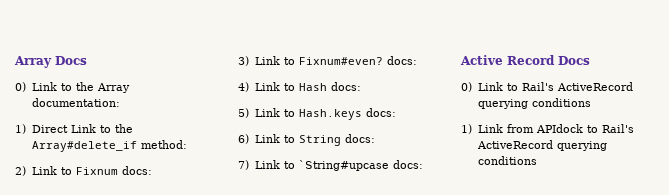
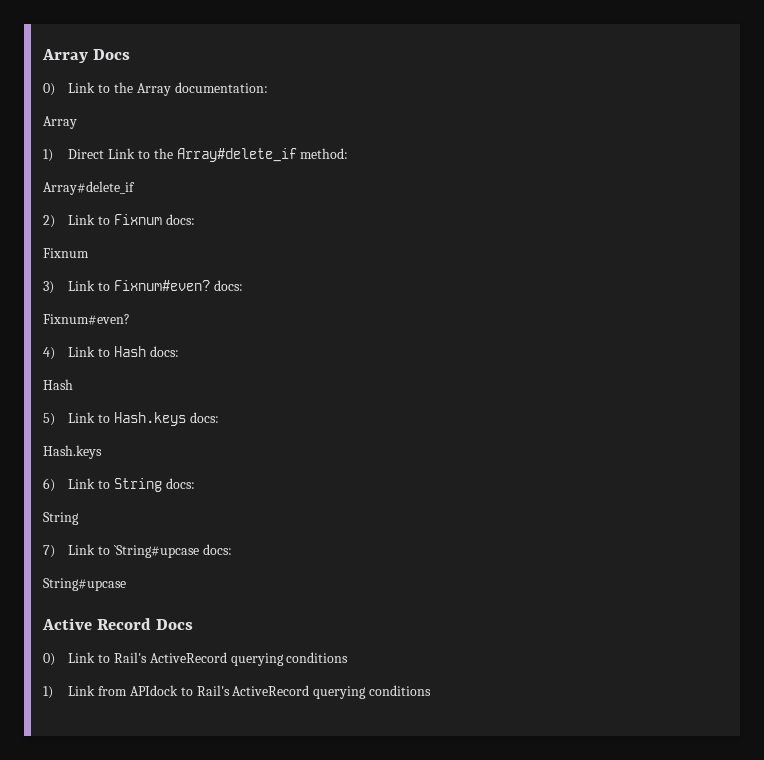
(120, 102) none -> [43,116,77,129] // Array
(187, 144) none -> [43,181,135,195] // Array#delete_if
(152, 170) none -> [43,248,89,258] // Fixnum
(417, 60) none -> [43,314,130,325] // Fixnum#even?
(361, 86) none -> [43,379,73,390] // Hash
(396, 112) none -> [43,445,102,459] // Hash.keys
(375, 138) none -> [43,512,79,525] // String
(423, 164) none -> [43,578,126,591] // String#upcase

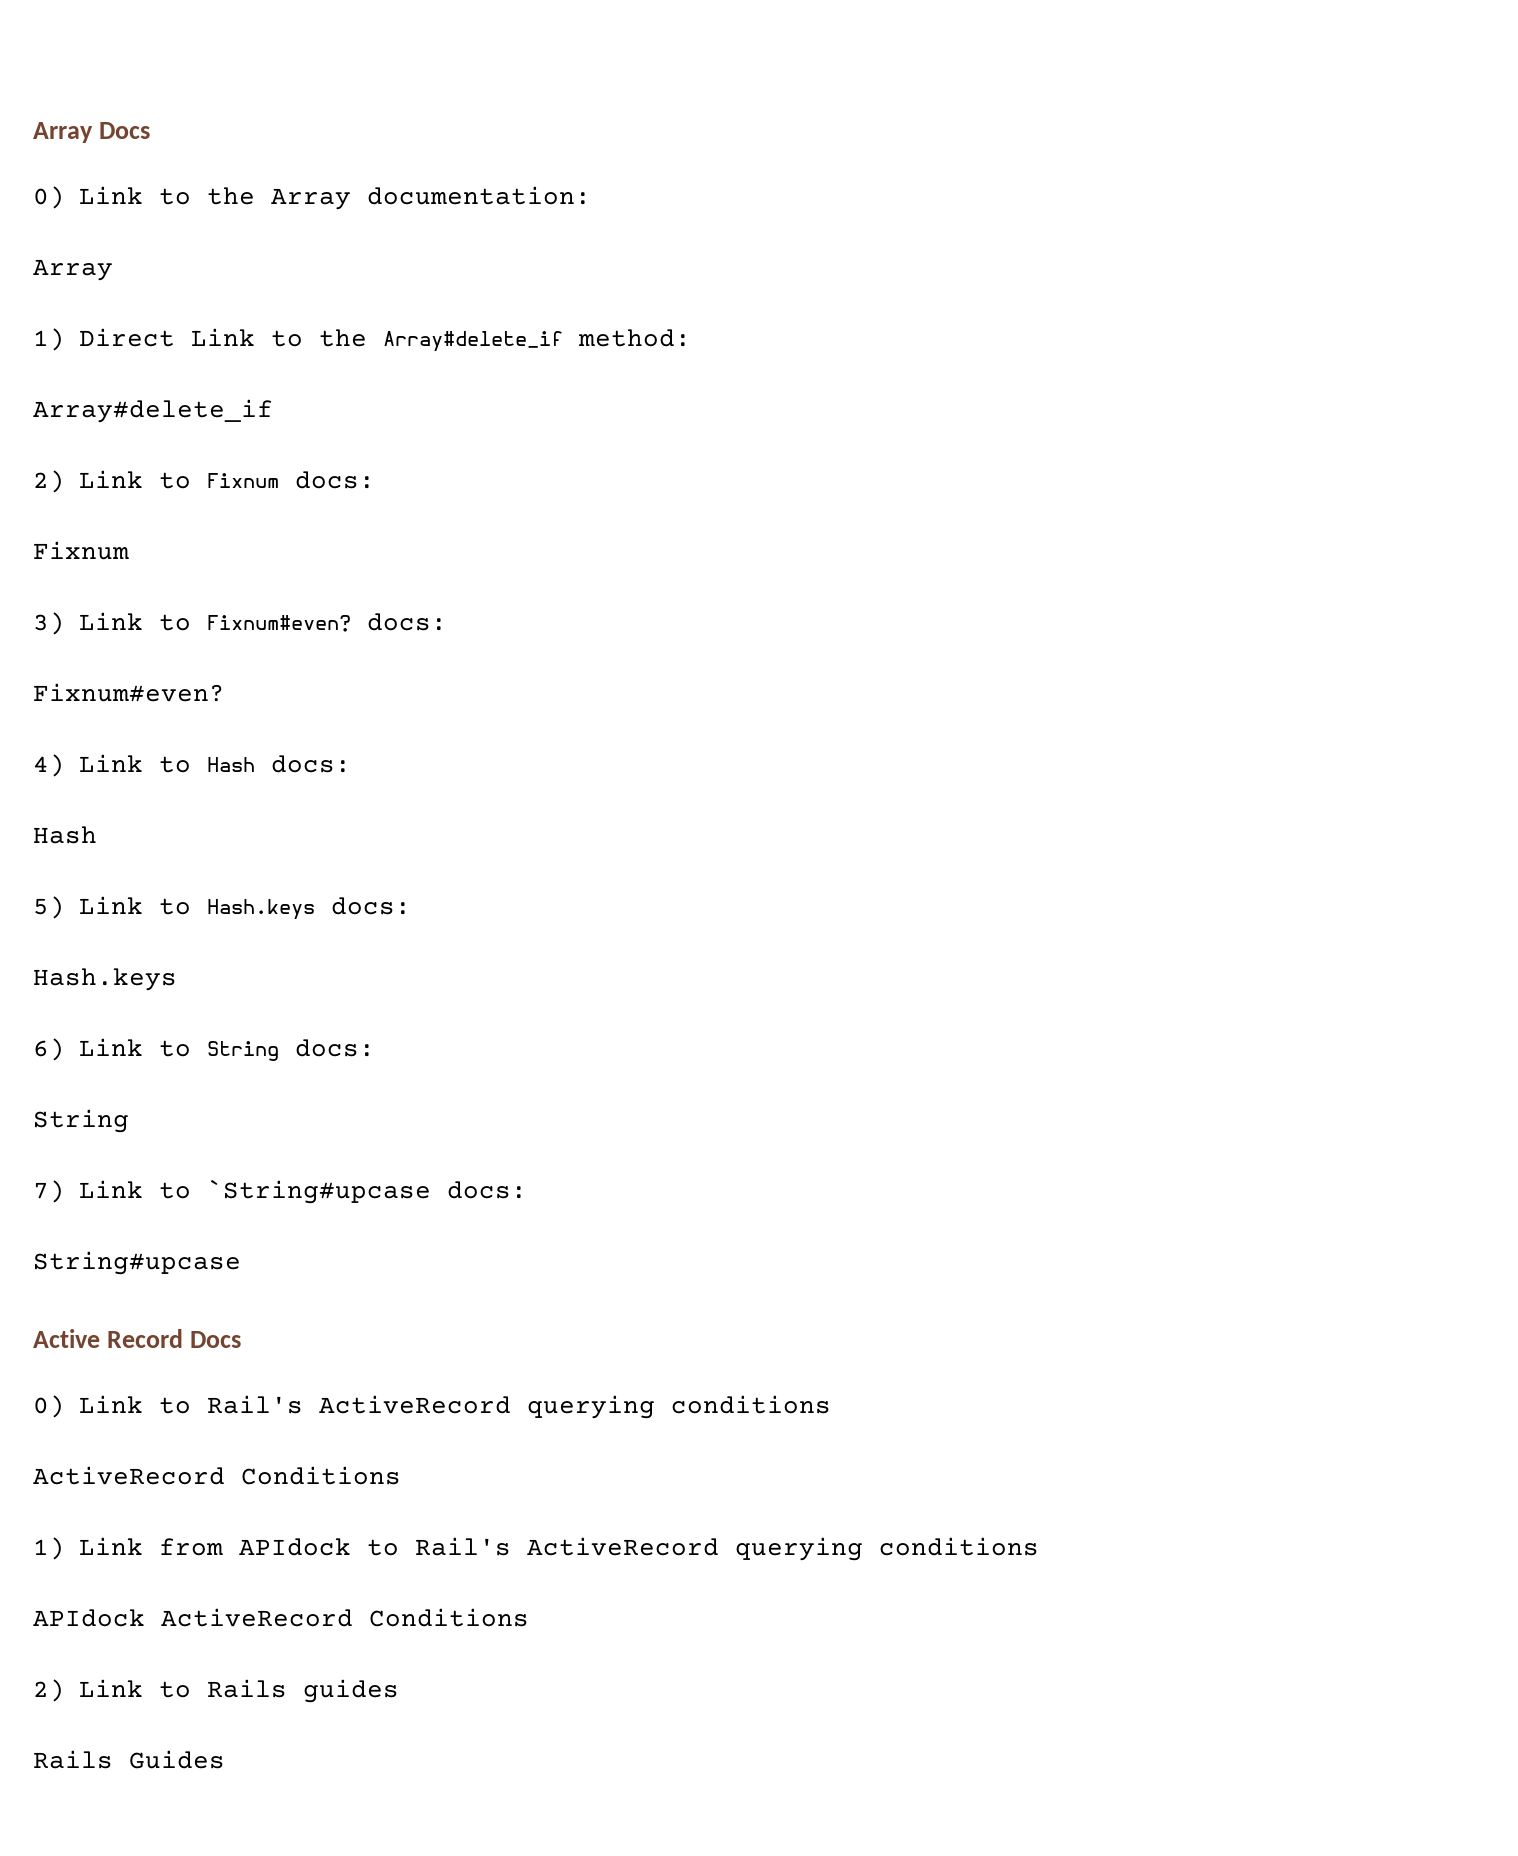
(349, 657) none -> [33,1466,401,1485] // ActiveRecord Conditions
(431, 690) none -> [33,1608,529,1627] [33,1679,399,1703] [33,1750,225,1769] // APIdock ActiveRecord Conditions // 2) Link to Rails guides // Rails Guides

